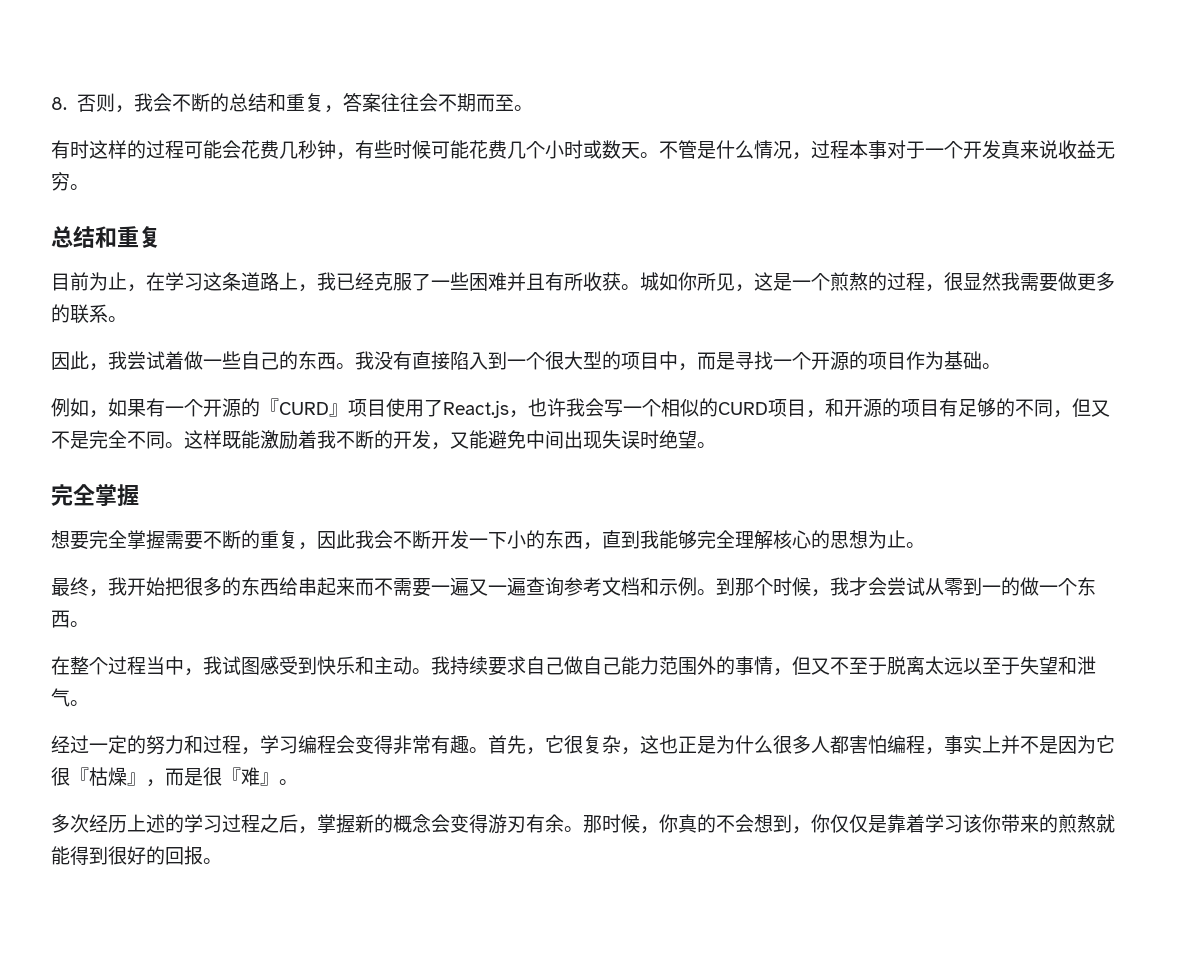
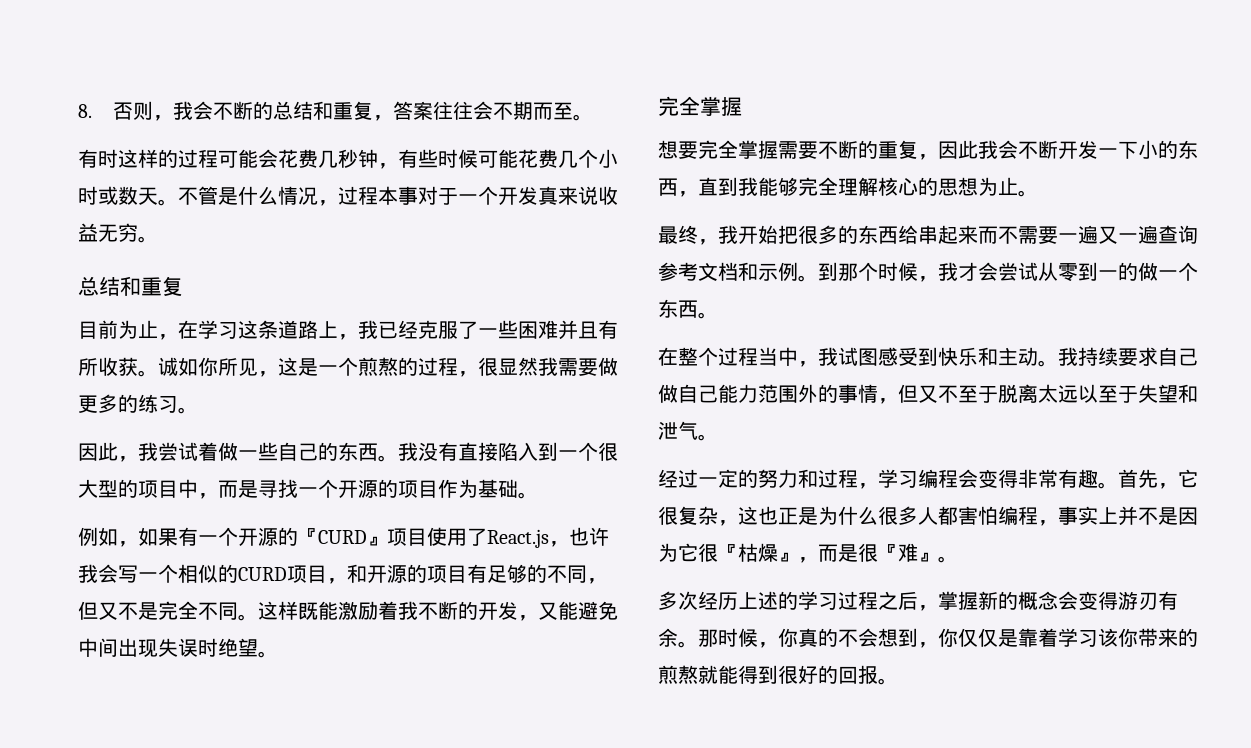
[640,272,659,291] 城 -> [158,357,178,376] 诚
[70,304,108,323] 联系 -> [138,394,178,413] 练习

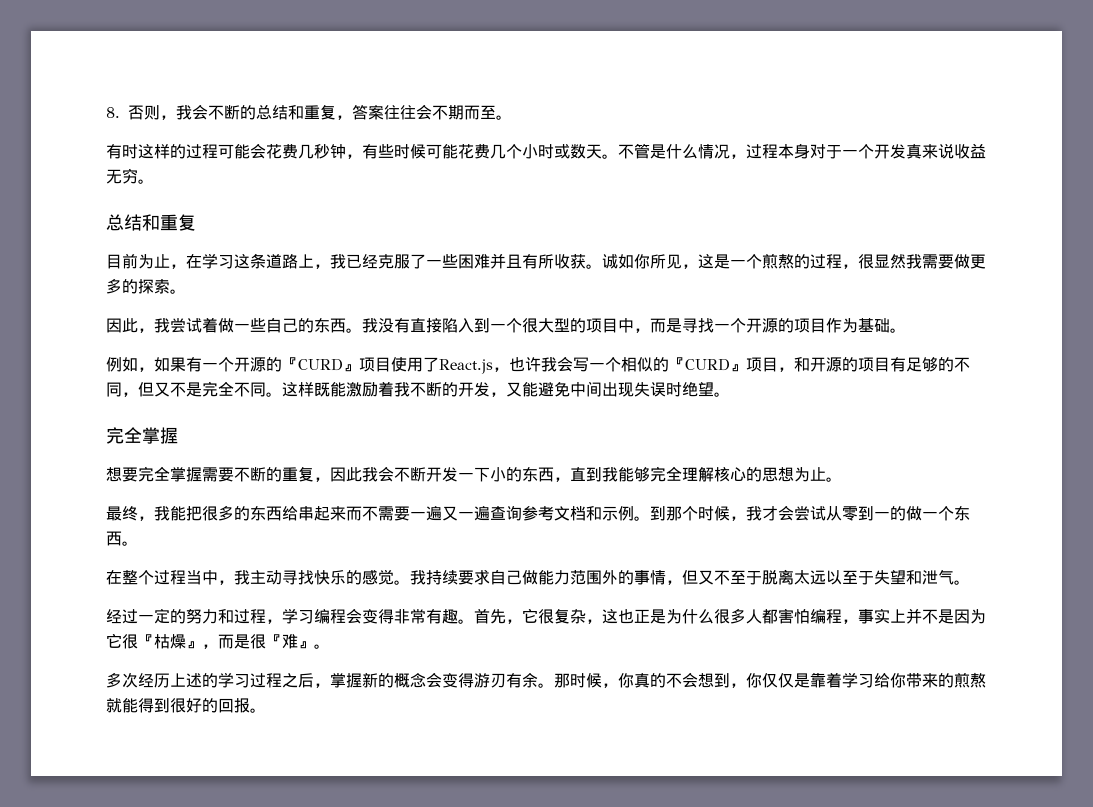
[398,186,418,205] 事 -> [794,143,810,159] 身
[138,394,178,413] 练习 -> [138,279,170,294] 探索
[238,567,287,581] CURD -> [669,357,746,372] 『CURD』
[738,225,778,244] 开始 -> [170,506,186,521] 能
[838,347,1038,366] 试图感受到快乐和主动 -> [250,569,394,585] 主动寻找快乐的感觉
[678,384,718,403] 自己 -> (538, 577) none
[1098,628,1118,647] 该 -> [874,672,890,688] 给

